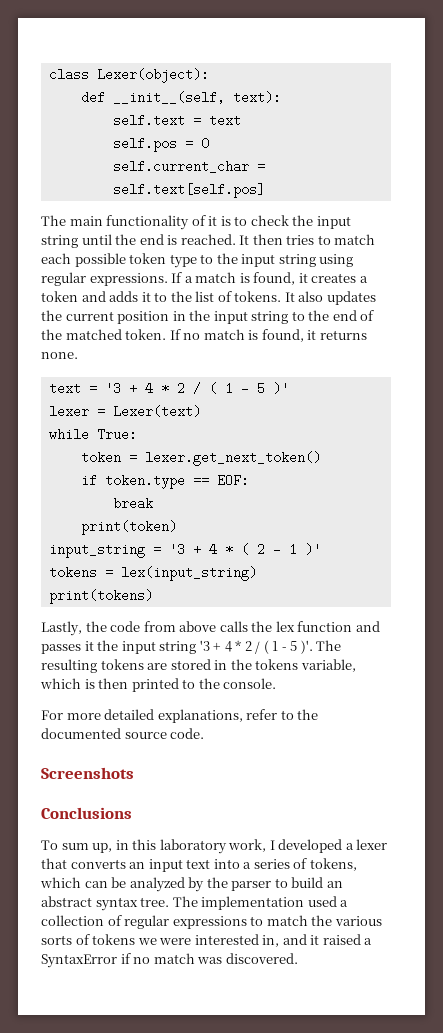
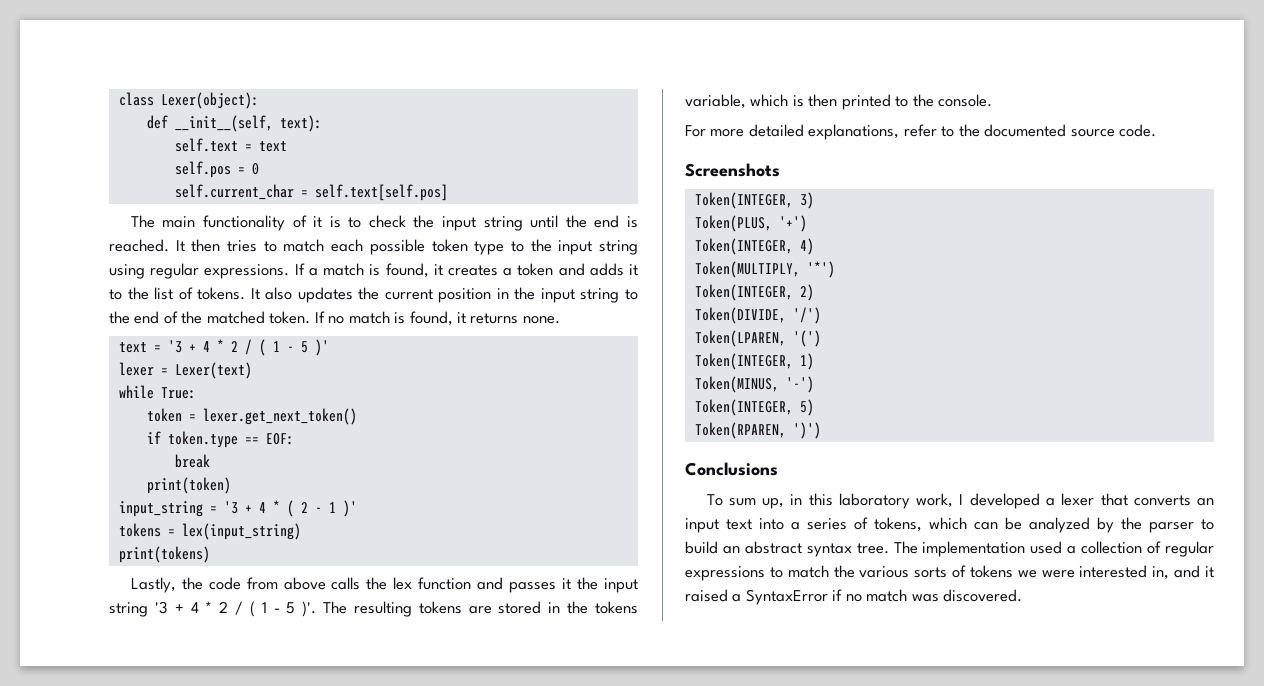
(134, 773) none -> [694,192,814,209] [694,215,807,232] [694,238,814,255] [694,261,835,278] [694,284,814,301] [694,307,821,324] [694,330,821,347] [694,353,814,370] [694,376,814,393] [694,399,814,416] [694,422,821,439] // Token(INTEGER, 3) // Token(PLUS, '+') // Token(INTEGER, 4) // Token(MULTIPLY, '*') // Token(INTEGER, 2) // Token(DIVIDE, '/') // Token(LPAREN, '(') // Token(INTEGER, 1) // Token(MINUS, '-') // Token(INTEGER, 5) // Token(RPAREN, ')')

